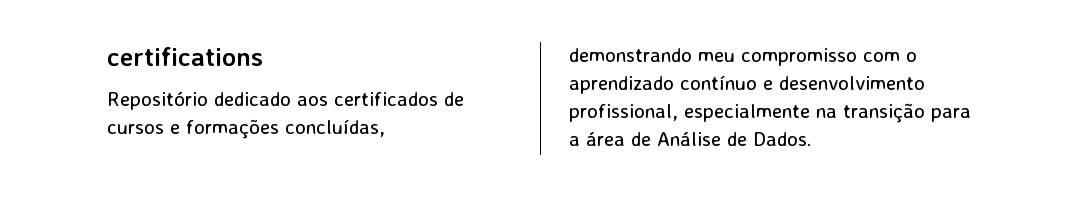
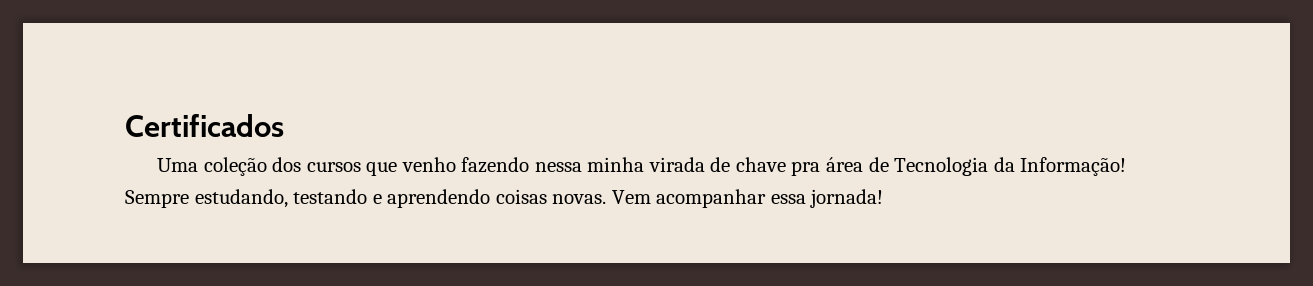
[107,47,263,66] [107,91,464,110] [107,119,385,139] [569,48,917,66] [569,75,925,94] [569,103,971,123] [569,132,811,146] certifications // Repositório dedicado aos certificados de cursos e formações concluídas, demonstrando meu compromisso com o aprendizado contínuo e desenvolvimento profissional, especialmente na transição para a área de Análise de Dados. -> [125,114,284,137] [157,157,1127,176] [125,189,884,208] Certificados // Uma coleção dos cursos que venho fazendo nessa minha virada de chave pra área de Tecnologia da Informação! // Sempre estudando, testando e aprendendo coisas novas. Vem acompanhar essa jornada!

